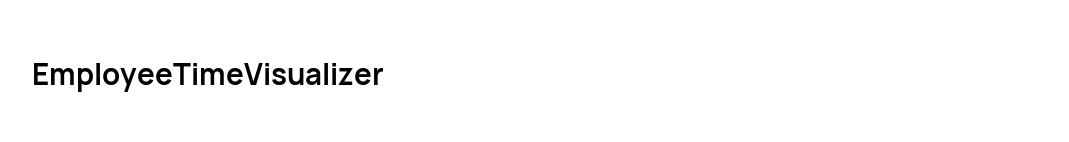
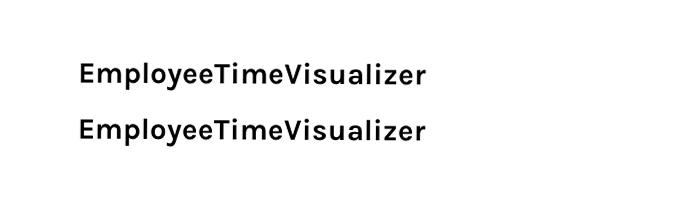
[32,63,384,92] EmployeeTimeVisualizer -> [78,61,427,93] [77,117,426,149] EmployeeTimeVisualizer // EmployeeTimeVisualizer

